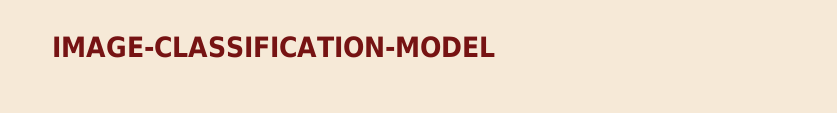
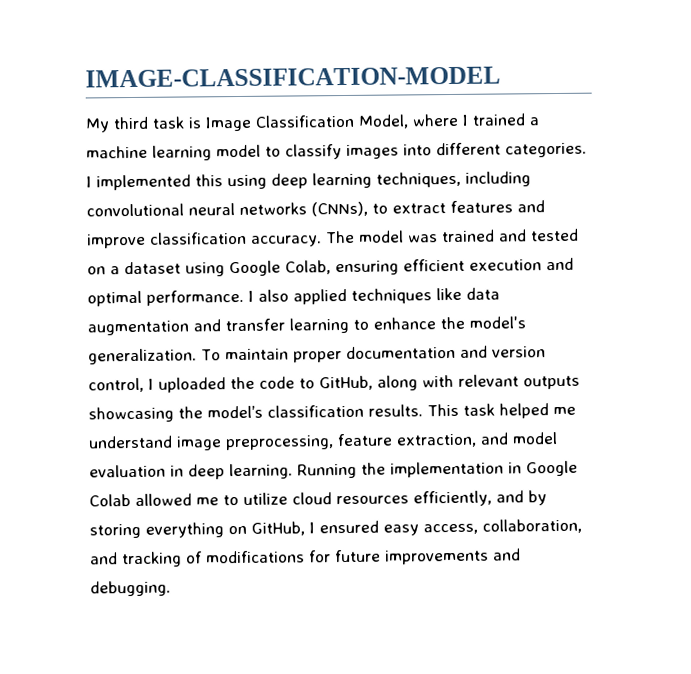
(495, 47) none -> [85,113,540,133] [86,142,587,161] [86,171,531,191] [86,200,545,217] [87,228,579,249] [87,257,574,277] [87,287,500,307] [87,316,526,336] [88,345,546,365] [88,374,580,393] [88,403,576,423] [88,432,558,451] [89,460,578,480] [89,490,547,507] [89,518,582,539] [90,548,521,568] [90,580,171,597] // My third task is Image Classification Model, where I trained a machine learning model to classify images into different categories. I implemented this using deep learning techniques, including convolutional neural networks (CNNs), to extract features and improve classification accuracy. The model was trained and tested on a dataset using Google Colab, ensuring efficient execution and optimal performance. I also applied techniques like data augmentation and transfer learning to enhance the model's generalization. To maintain proper documentation and version control, I uploaded the code to GitHub, along with relevant outputs showcasing the model’s classification results. This task helped me understand image preprocessing, feature extraction, and model evaluation in deep learning. Running the implementation in Google Colab allowed me to utilize cloud resources efficiently, and by storing everything on GitHub, I ensured easy access, collaboration, and tracking of modifications for future improvements and debugging.

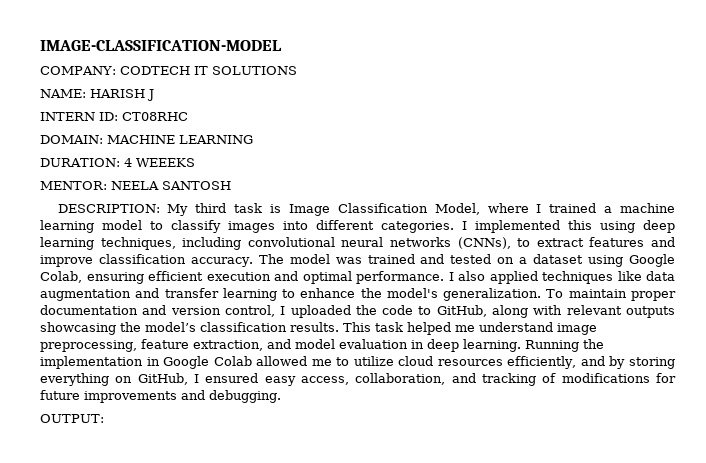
(501, 77) none -> [40,66,297,75] [40,89,154,101] [40,112,188,121] [40,135,253,144] [40,158,195,167] [40,181,231,190] [57,204,160,213] COMPANY: CODTECH IT SOLUTIONS // NAME: HARISH J // INTERN ID: CT08RHC // DOMAIN: MACHINE LEARNING // DURATION: 4 WEEEKS // MENTOR: NEELA SANTOSH // DESCRIPTION:
(171, 588) none -> [40,414,104,423] // OUTPUT:

